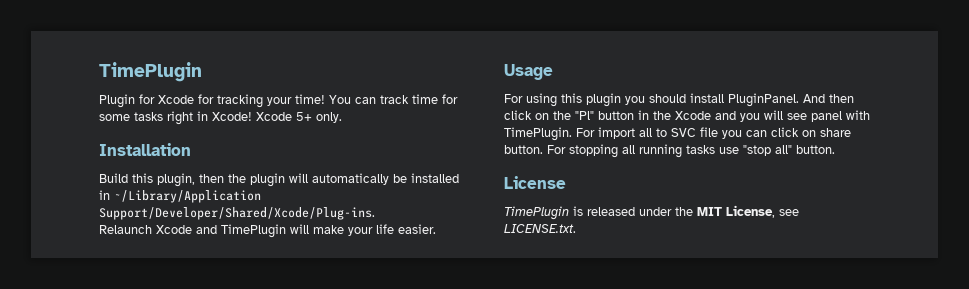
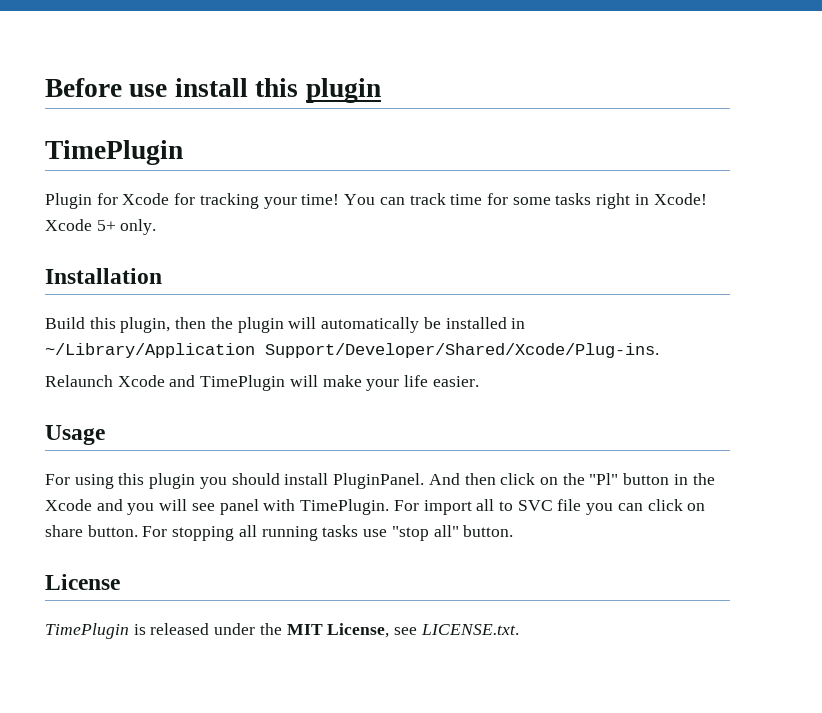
(99, 72) none -> [45,78,381,103] Before use install this plugin //

